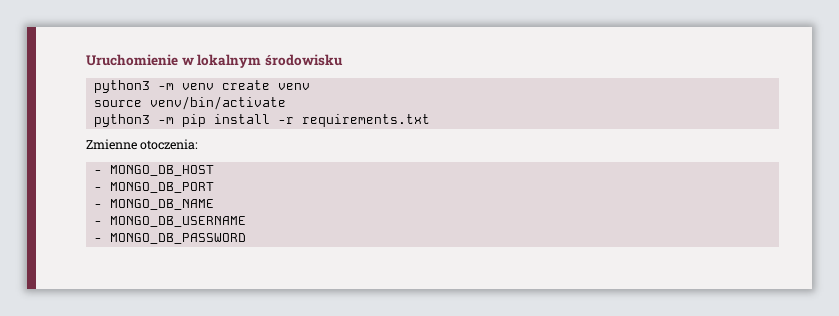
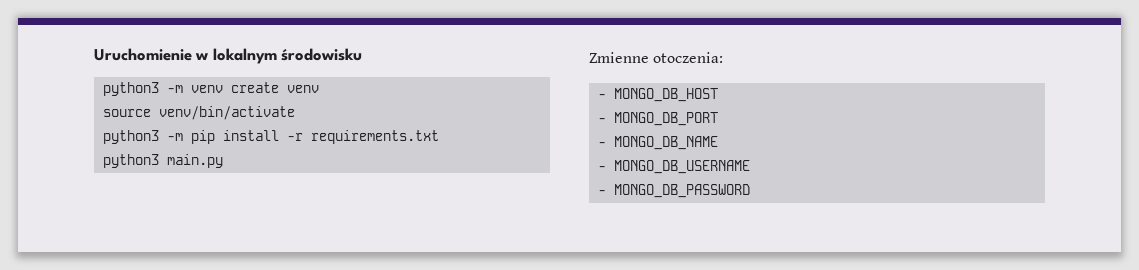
(430, 120) none -> [103,154,224,168] // python3 main.py

